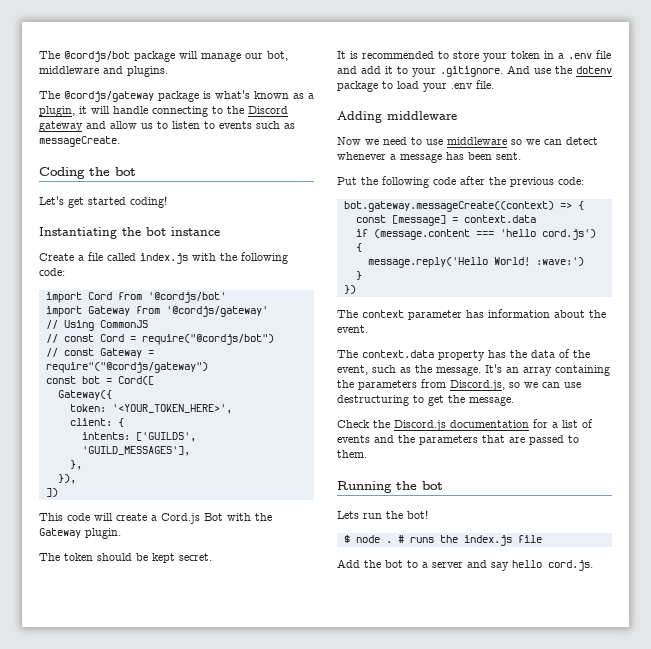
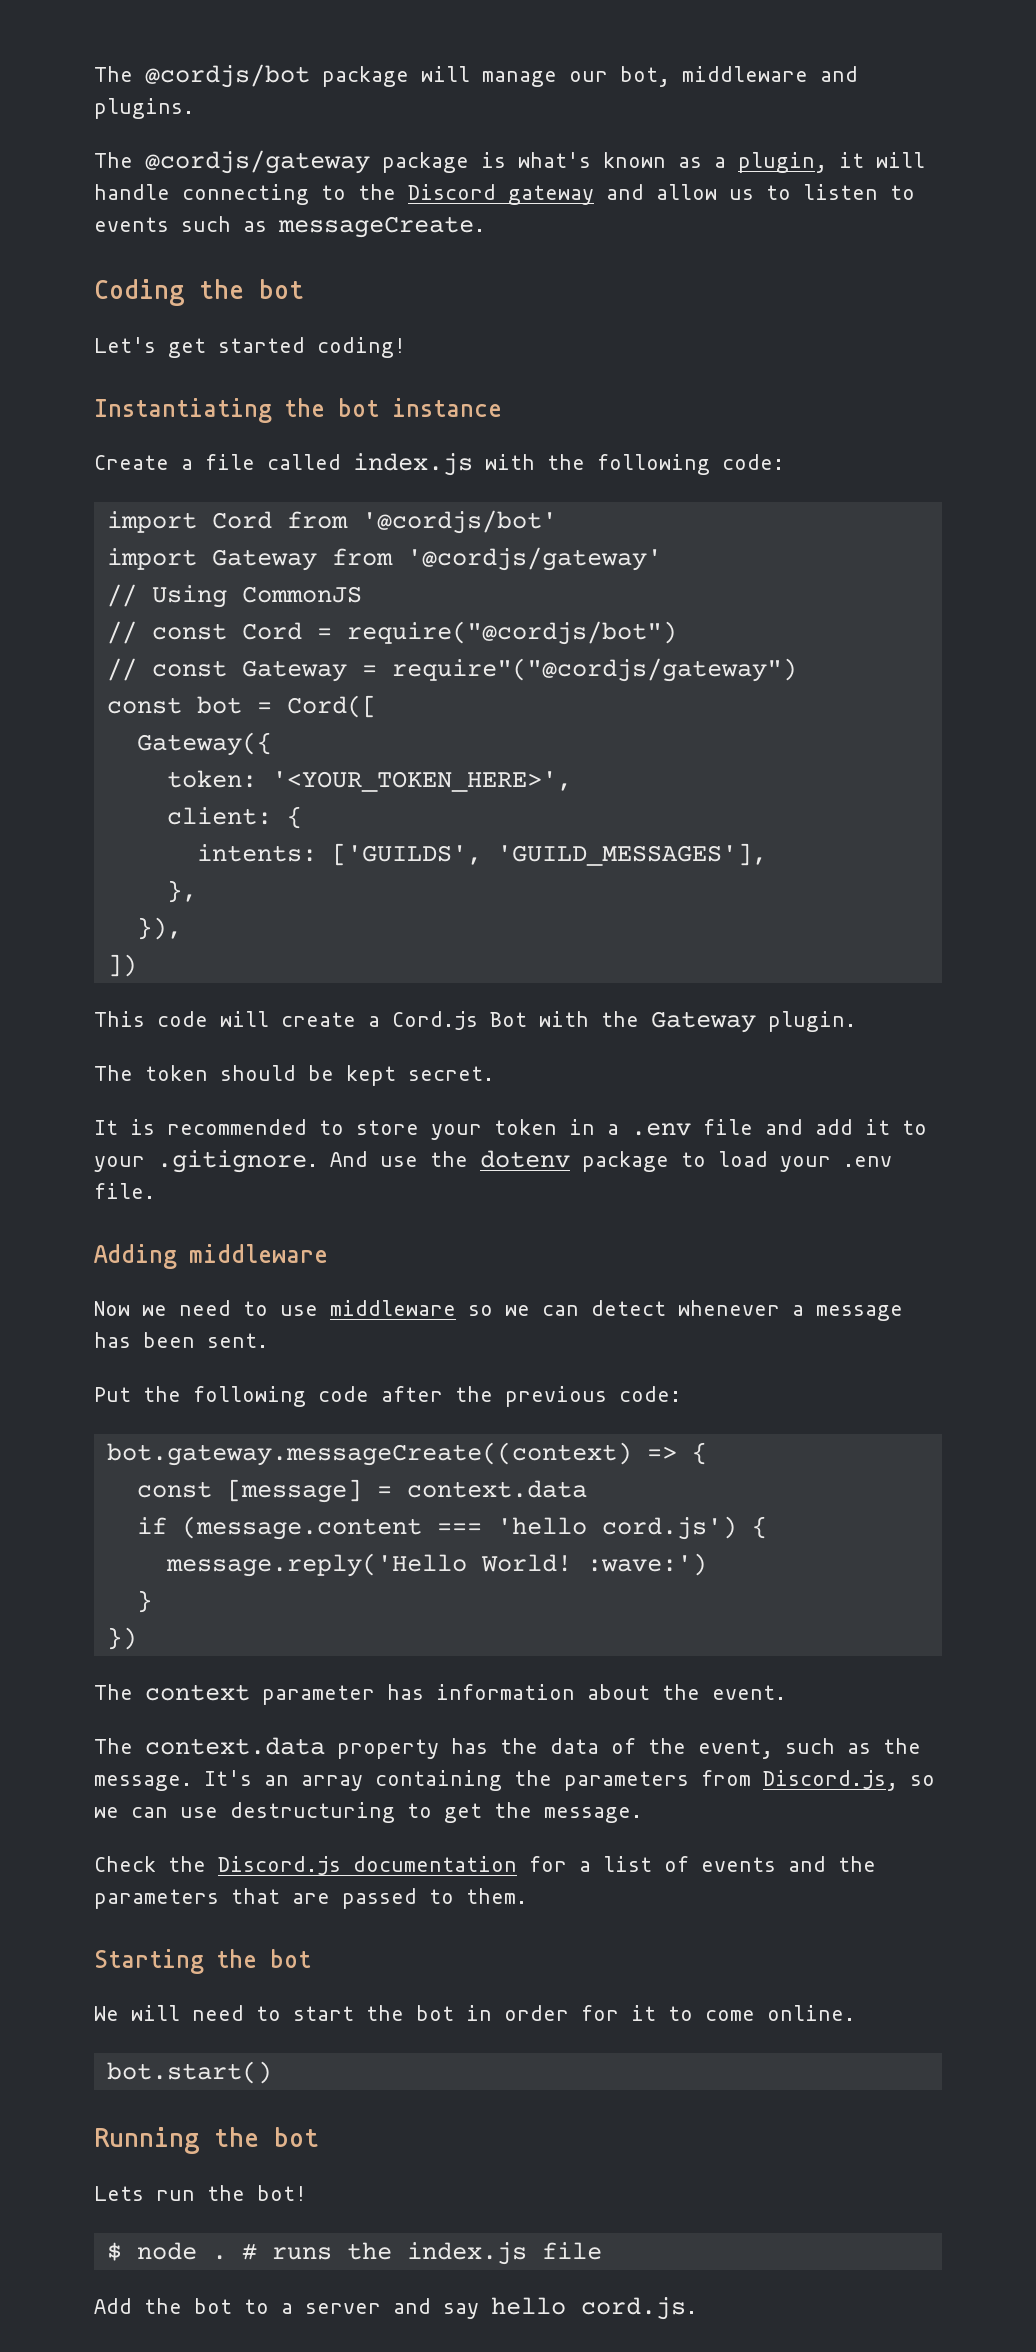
(367, 454) none -> [94,1949,311,1974] [94,2005,855,2021] [106,2061,272,2084] // Starting the bot // We will need to start the bot in order for it to come online. // bot.start()

